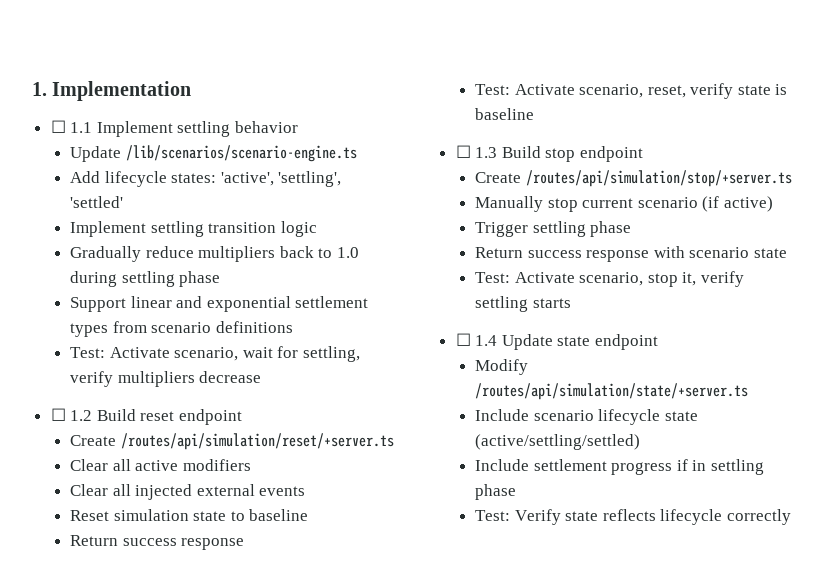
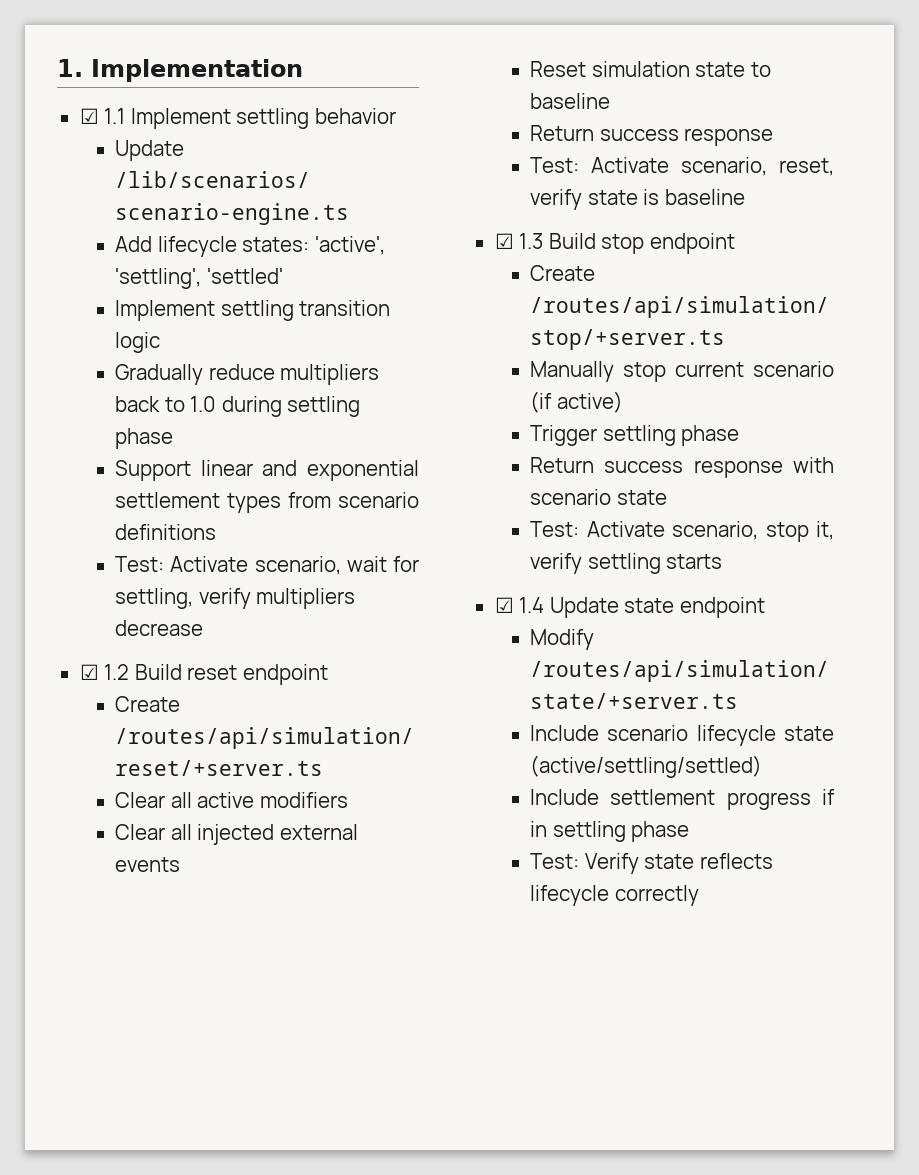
[50,120,66,133] ☐ -> [79,108,99,124] ☑
[50,408,66,421] ☐ -> [79,664,99,680] ☑
[455,145,471,158] ☐ -> [494,233,514,249] ☑
[455,333,471,346] ☐ -> [494,597,514,613] ☑

